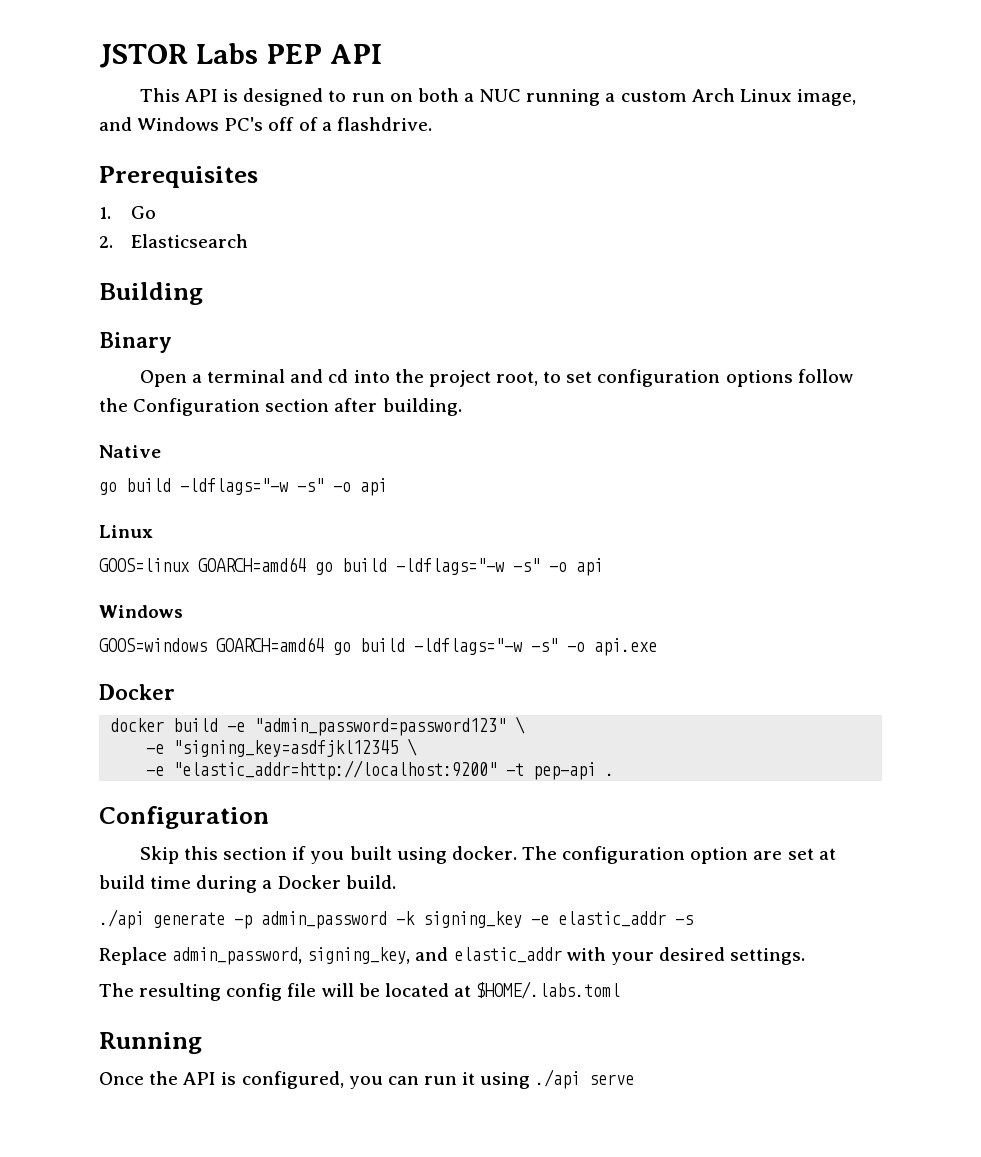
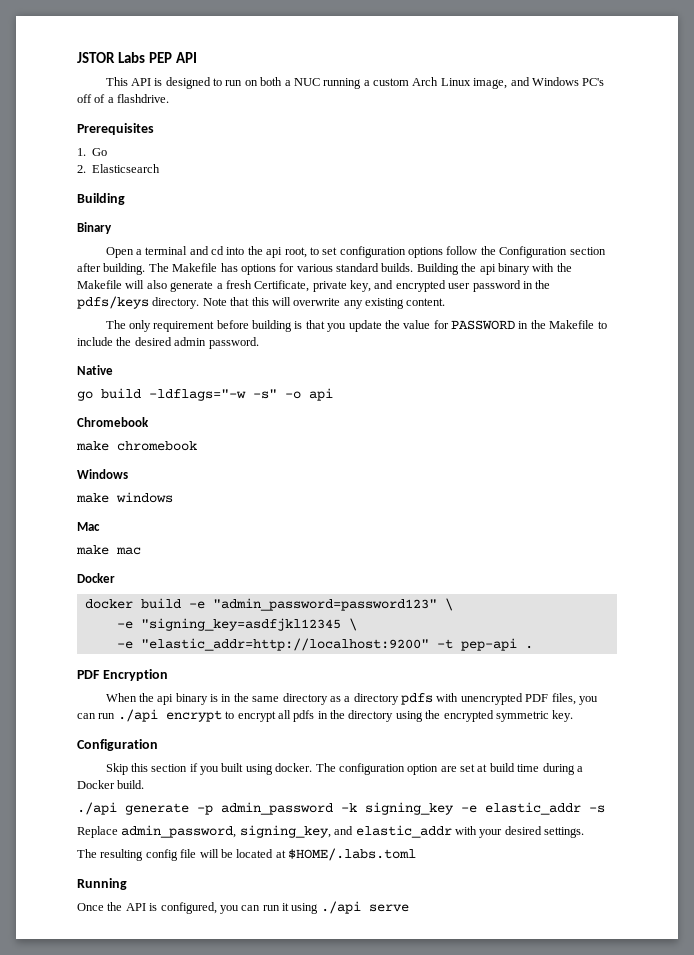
[428,370,491,387] project -> [266,247,283,258] api
(462, 407) none -> [148,263,572,275] [77,280,551,292] [77,296,446,309] [105,320,607,332] [77,337,259,349] The Makefile has options for various standard builds. Building the api binary with the Makefile will also generate a fresh Certificate, private key, and encrypted user password in the pdfs/keys directory. Note that this will overwrite any existing content. // The only requirement before building is that you update the value for PASSWORD in the Makefile to include the desired admin password.
[99,525,153,538] [99,557,603,576] [99,605,183,618] [99,637,657,656] Linux // GOOS=linux GOARCH=amd64 go build -ldflags="-w -s" -o api // Windows // GOOS=windows GOARCH=amd64 go build -ldflags="-w -s" -o api.exe -> [77,417,149,427] [76,441,197,451] [77,469,128,479] [76,492,173,503] [77,522,100,531] [76,545,141,555] Chromebook // make chromebook // Windows // make windows // Mac // make mac
(615, 774) none -> [77,669,168,681] [105,693,598,705] [77,709,574,722] // PDF Encryption // When the api binary is in the same directory as a directory pdfs with unencrypted PDF files, you can run ./api encrypt to encrypt all pdfs in the directory using the encrypted symmetric key.

